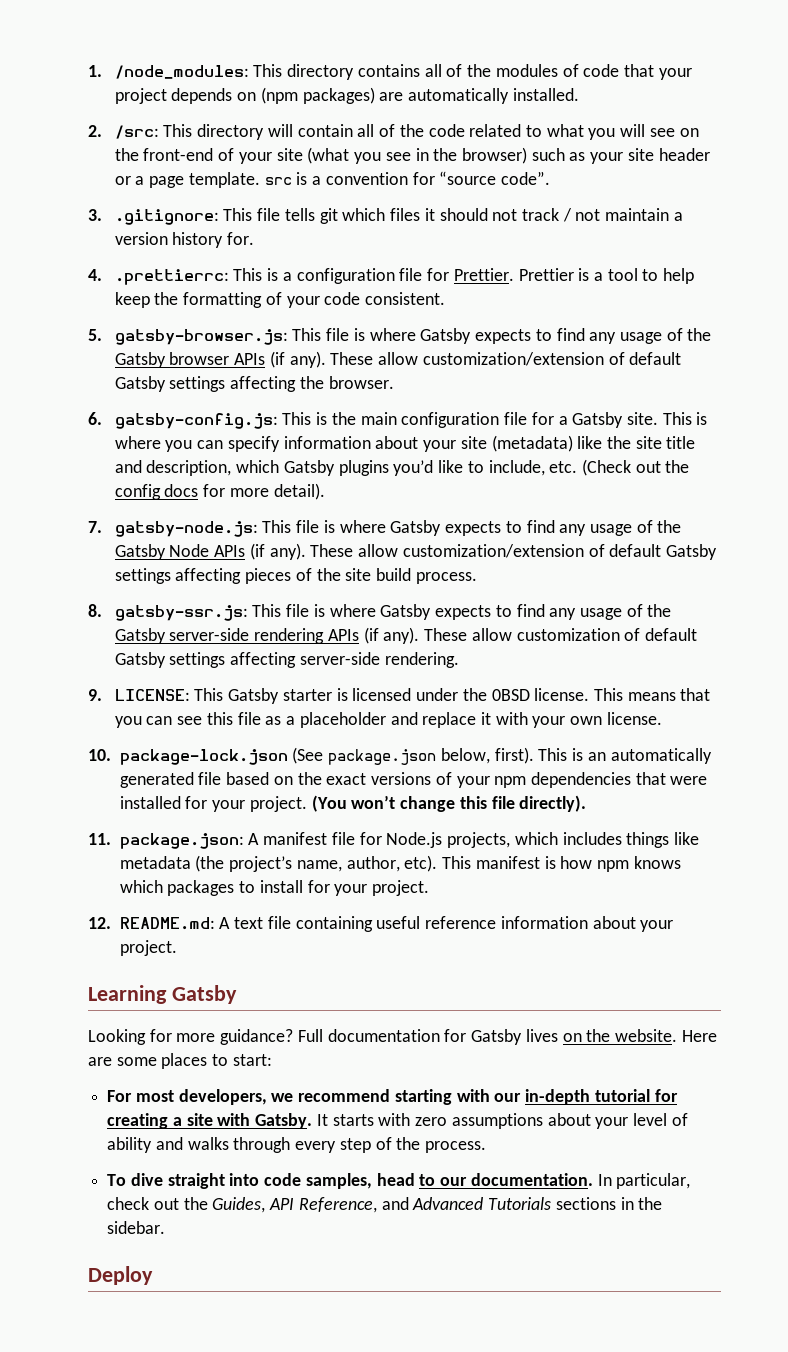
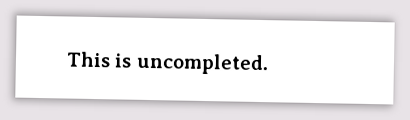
[88,64,692,80] [114,87,579,104] [88,124,699,140] [114,147,710,164] [114,171,550,188] [88,208,683,225] [114,232,255,248] [88,268,695,285] [114,292,446,308] [88,328,712,345] [114,351,682,368] [114,376,394,392] [88,412,708,429] [114,435,696,452] [114,459,690,476] [114,483,325,500] [88,520,682,537] [114,543,717,560] [114,568,477,584] [88,604,672,621] [114,627,697,644] [114,652,459,668] [88,688,711,704] [114,712,662,728] [88,747,712,765] [119,772,708,788] [119,795,587,812] [88,832,700,849] [119,855,681,872] [119,880,430,896] [88,916,674,932] [119,940,177,956] [88,985,237,1004] [88,1029,717,1045] [88,1053,272,1069] [107,1089,678,1105] [107,1113,688,1129] [107,1137,487,1153] [107,1173,691,1189] [107,1197,663,1213] [107,1221,166,1234] [88,1266,153,1285] 1. /node_modules: This directory contains all of the modules of code that your project depends on (npm packages) are automatically installed. // 2. /src: This directory will contain all of the code related to what you will see on the front-end of your site (what you see in the browser) such as your site header or a page template. src is a convention for “source code”. // 3. .gitignore: This file tells git which files it should not track / not maintain a version history for. // 4. .prettierrc: This is a configuration file for Prettier. Prettier is a tool to help keep the formatting of your code consistent. // 5. gatsby-browser.js: This file is where Gatsby expects to find any usage of the Gatsby browser APIs (if any). These allow customization/extension of default Gatsby settings affecting the browser. // 6. gatsby-config.js: This is the main configuration file for a Gatsby site. This is where you can specify information about your site (metadata) like the site title and description, which Gatsby plugins you’d like to include, etc. (Check out the config docs for more detail). // 7. gatsby-node.js: This file is where Gatsby expects to find any usage of the Gatsby Node APIs (if any). These allow customization/extension of default Gatsby settings affecting pieces of the site build process. // 8. gatsby-ssr.js: This file is where Gatsby expects to find any usage of the Gatsby server-side rendering APIs (if any). These allow customization of default Gatsby settings affecting server-side rendering. // 9. LICENSE: This Gatsby starter is licensed under the 0BSD license. This means that you can see this file as a placeholder and replace it with your own license. // 10. package-lock.json (See package.json below, first). This is an automatically generated file based on the exact versions of your npm dependencies that were installed for your project. (You won’t change this file directly). // 11. package.json: A manifest file for Node.js projects, which includes things like metadata (the project’s name, author, etc). This manifest is how npm knows which packages to install for your project. // 12. README.md: A text file containing useful reference information about your project. // Learning Gatsby // Looking for more guidance? Full documentation for Gatsby lives on the website. Here are some places to start: // For most developers, we recommend starting with our in-depth tutorial for creating a site with Gatsby. It starts with zero assumptions about your level of ability and walks through every step of the process. // To dive straight into code samples, head to our documentation. In particular, check out the Guides, API Reference, and Advanced Tutorials sections in the sidebar. // Deploy -> [66,51,269,76] This is uncompleted.

